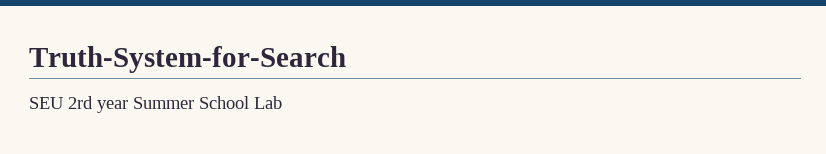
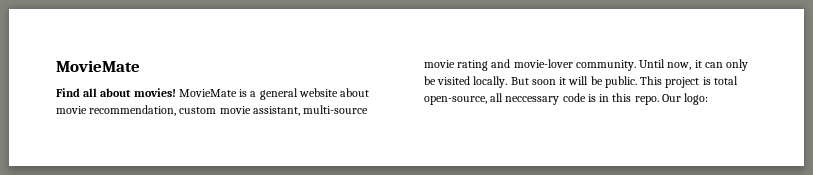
[29,46,346,73] [29,96,282,113] Truth-System-for-Search // SEU 2rd year Summer School Lab -> [56,60,140,72] [56,88,370,100] [56,105,369,116] [424,59,749,71] [424,76,738,88] [424,93,709,105] MovieMate // Find all about movies! MovieMate is a general website about movie recommendation, custom movie assistant, multi-source movie rating and movie-lover community. Until now, it can only be visited locally. But soon it will be public. This project is total open-source, all neccessary code is in this repo. Our logo:

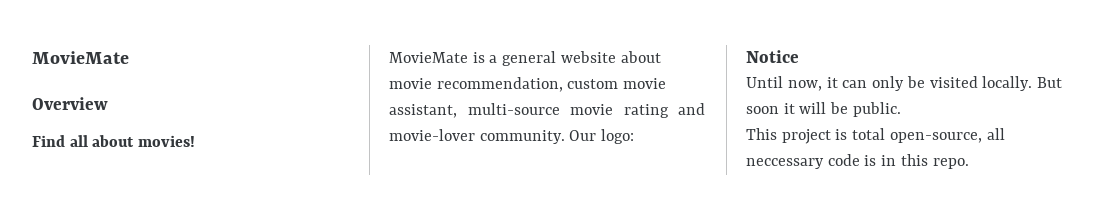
[56,60,140,72] MovieMate -> [32,51,129,64] [32,97,108,110] MovieMate // Overview
(176, 92) none -> (196, 141) //
(636, 65) none -> [569,129,635,144] [746,50,799,63] Our logo: // Notice //
(637, 82) none -> (901, 109) //
[661,93,709,105] Our logo: -> (969, 163) none

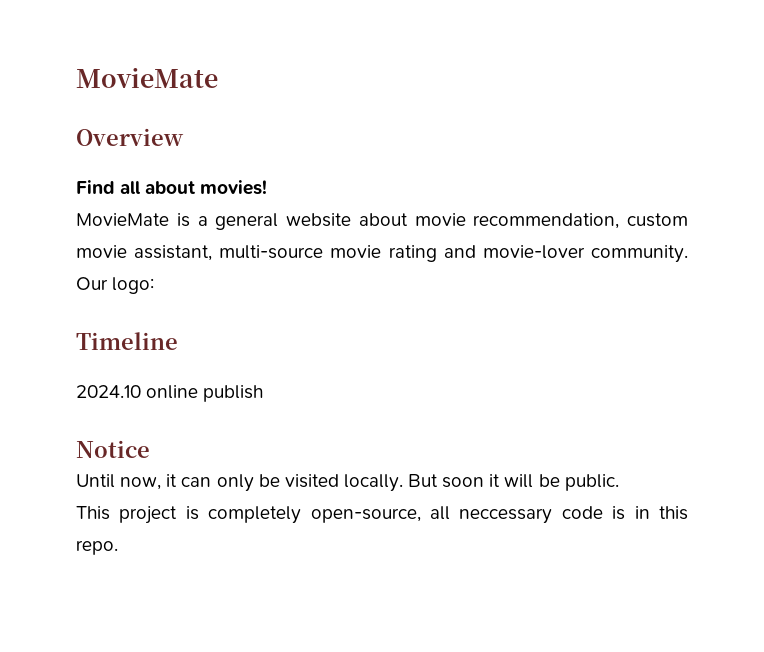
(635, 136) none -> [76,332,178,350] [76,385,264,402] // Timeline // 2024.10 online publish
[852,128,886,140] total -> [208,506,302,524] completely

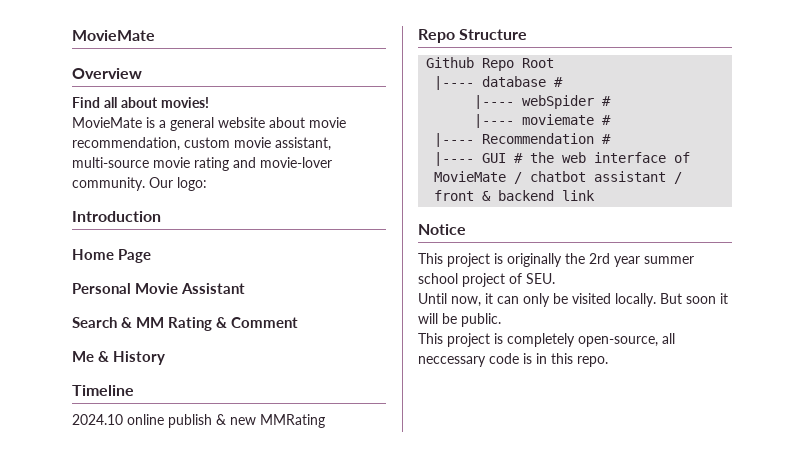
[76,332,178,350] [76,385,264,402] [76,440,150,458] Timeline // 2024.10 online publish // Notice -> [72,211,161,222] [72,249,151,263] [72,283,245,294] [72,317,298,331] [72,351,165,365] [72,385,134,396] [72,414,325,428] [418,29,528,43] [426,57,555,71] [434,76,564,90] [474,95,612,109] [474,114,612,128] [434,133,612,147] [434,152,691,166] [434,171,683,184] [434,190,596,201] [418,224,466,235] [418,253,694,267] [418,273,555,287] Introduction // Home Page // Personal Movie Assistant // Search & MM Rating & Comment // Me & History // Timeline // 2024.10 online publish & new MMRating // Repo Structure // Github Repo Root // |---- database # // |---- webSpider # // |---- moviemate # // |---- Recommendation # // |---- GUI # the web interface of MovieMate / chatbot assistant / front & backend link // Notice // This project is originally the 2rd year summer school project of SEU.

